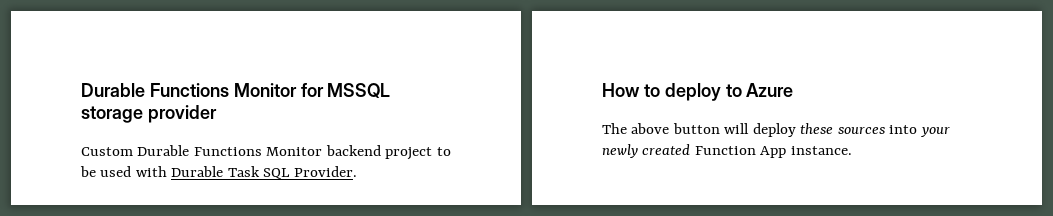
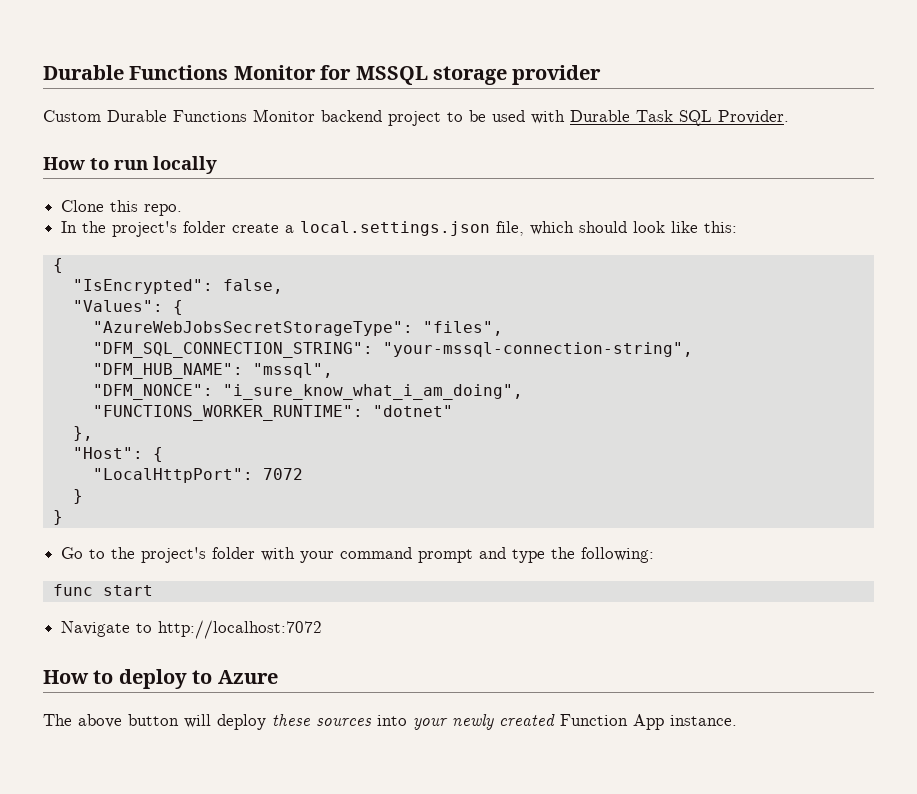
(357, 171) none -> [43,156,217,174] [61,200,183,216] [61,221,738,237] [52,258,63,273] [72,279,283,294] [72,300,183,315] [92,321,503,336] [92,342,693,358] [92,363,333,379] [92,384,523,400] [92,405,453,421] [72,426,93,441] [72,447,163,462] [92,468,303,483] [72,489,83,504] [52,510,63,525] [61,547,655,563] [52,584,153,596] [61,620,323,639] // How to run locally // Clone this repo. // In the project's folder create a local.settings.json file, which should look like this: // { // "IsEncrypted": false, // "Values": { // "AzureWebJobsSecretStorageType": "files", // "DFM_SQL_CONNECTION_STRING": "your-mssql-connection-string", // "DFM_HUB_NAME": "mssql", // "DFM_NONCE": "i_sure_know_what_i_am_doing", // "FUNCTIONS_WORKER_RUNTIME": "dotnet" // }, // "Host": { // "LocalHttpPort": 7072 // } // } // Go to the project's folder with your command prompt and type the following: // func start // Navigate to http://localhost:7072

